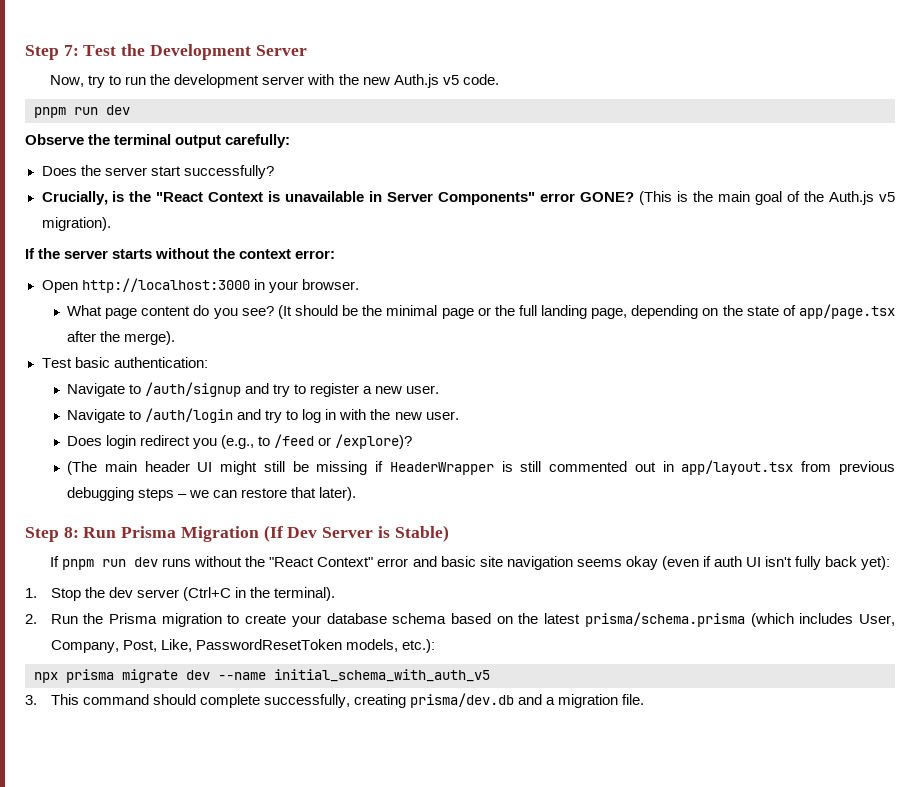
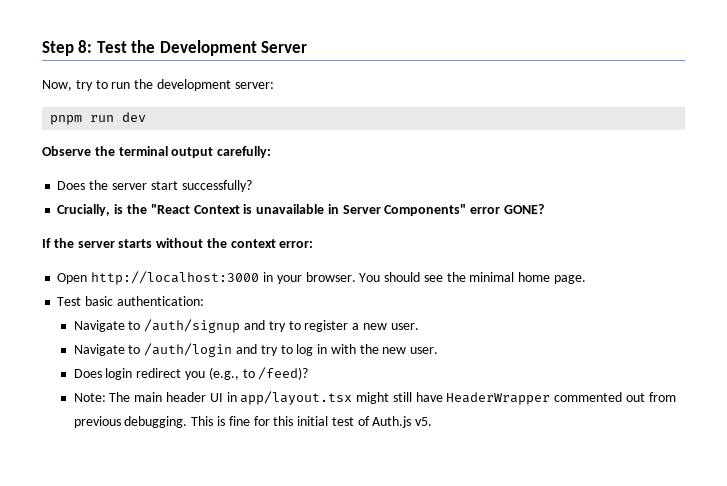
[25,45,79,60] Step 7: -> [42,40,93,56] Step 8:
[262,74,499,88] server with the new Auth.js v5 code. -> [234,82,274,89] server:
[639,191,896,205] [41,217,111,231] (This is the main goal of the Auth.js v5 migration). -> (544, 209) none
[67,304,895,319] [67,331,176,345] // What page content do you see? (It should be the minimal page or the full landing page, depending on the state of app/page.tsx after the merge). -> [359,272,586,284] You should see the minimal home page.
[274,434,413,449] [67,460,895,475] [67,487,357,501] [25,525,449,542] [50,556,891,570] [25,587,335,601] [25,612,896,627] [50,639,435,653] [34,669,490,683] [25,693,645,708] /feed or /explore)? // (The main header UI might still be missing if HeaderWrapper is still commented out in app/layout.tsx from previous debugging steps – we can restore that later). // Step 8: Run Prisma Migration (If Dev Server is Stable) // If pnpm run dev runs without the "React Context" error and basic site navigation seems okay (even if auth UI isn't fully back yet): // 1. Stop the dev server (Ctrl+C in the terminal). // 2. Run the Prisma migration to create your database schema based on the latest prisma/schema.prisma (which includes User, Company, Post, Like, PasswordResetToken models, etc.): // npx prisma migrate dev --name initial_schema_with_auth_v5 // 3. This command should complete successfully, creating prisma/dev.db and a migration file. -> [258,367,309,380] [73,391,676,405] [73,416,433,428] /feed)? // Note: The main header UI in app/layout.tsx might still have HeaderWrapper commented out from previous debugging. This is fine for this initial test of Auth.js v5.

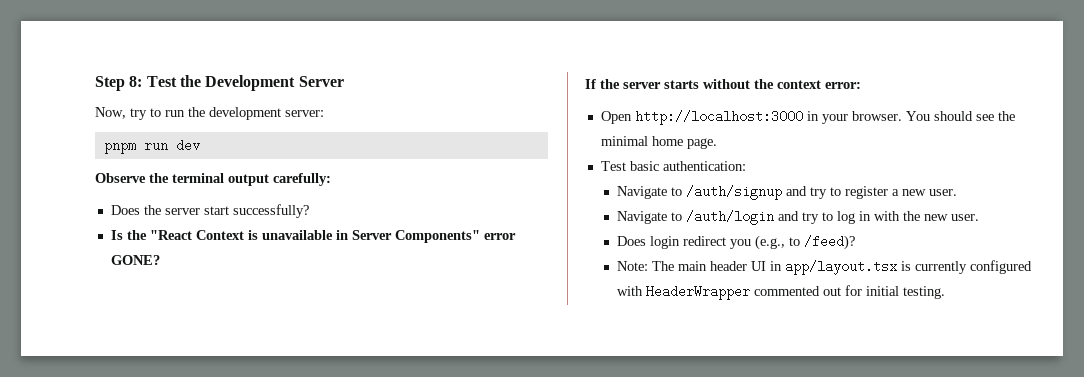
[57,204,124,216] Crucially, is -> [110,230,123,240] Is
[356,392,676,405] [73,416,433,428] might still have HeaderWrapper commented out from previous debugging. This is fine for this initial test of Auth.js v5. -> [901,260,1033,274] [617,285,946,300] is currently configured with HeaderWrapper commented out for initial testing.

